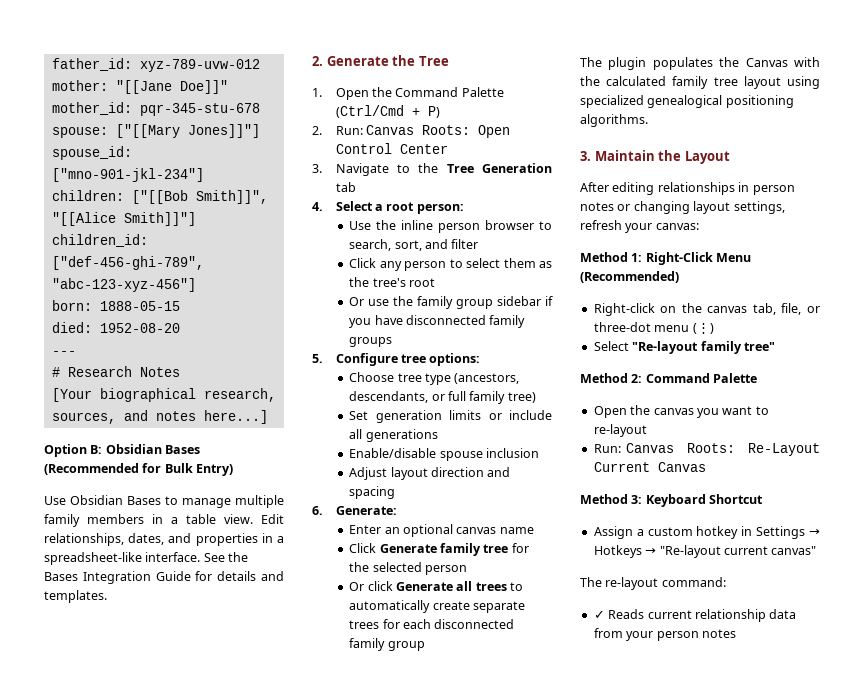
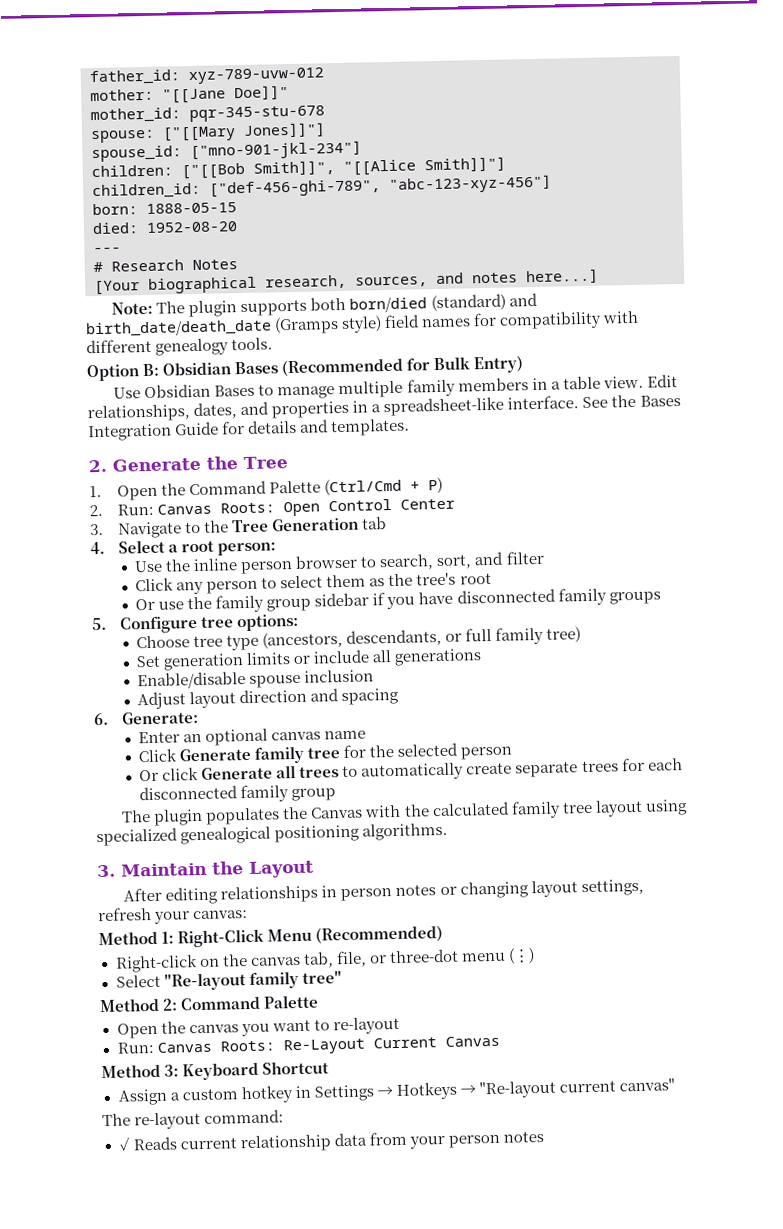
(268, 417) none -> [111,292,538,318] [85,310,640,338] [86,337,274,356] // Note: The plugin supports both born/died (standard) and birth_date/death_date (Gramps style) field names for compatibility with different genealogy tools.

